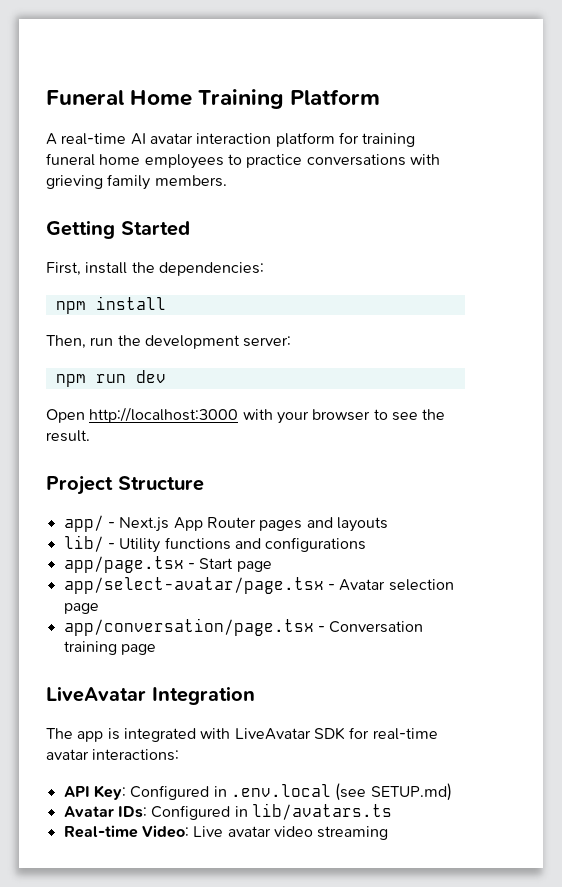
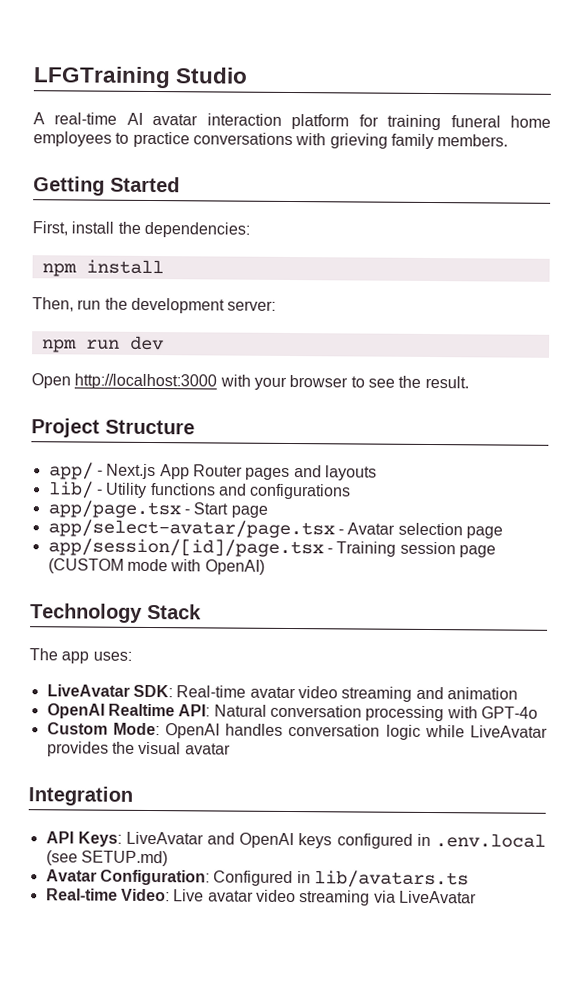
[46,89,381,109] Funeral Home Training Platform -> [33,66,249,89] LFGTraining Studio
[63,618,424,636] [63,641,156,655] [46,686,255,705] [46,727,438,742] [46,749,180,761] app/conversation/page.tsx - Conversation training page // LiveAvatar Integration // The app is integrated with LiveAvatar SDK for real-time avatar interactions: -> [47,538,496,558] [47,558,265,575] [30,603,202,623] [29,648,132,664] [46,684,518,702] [46,703,538,722] [46,722,548,740] [46,741,231,757] [28,786,133,806] app/session/[id]/page.tsx - Training session page (CUSTOM mode with OpenAI) // Technology Stack // The app uses: // LiveAvatar SDK: Real-time avatar video streaming and animation // OpenAI Realtime API: Natural conversation processing with GPT-4o // Custom Mode: OpenAI handles conversation logic while LiveAvatar provides the visual avatar // Integration
[93,785,210,800] Key: Configured -> [77,831,413,849] Keys: LiveAvatar and OpenAI keys configured
[117,806,147,818] IDs: -> [99,869,210,886] Configuration:
(389, 833) none -> [373,890,477,904] via LiveAvatar

